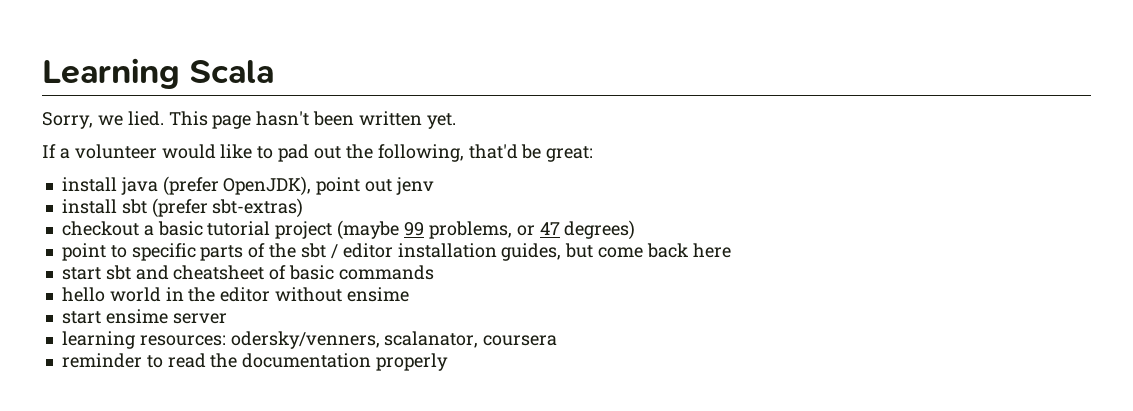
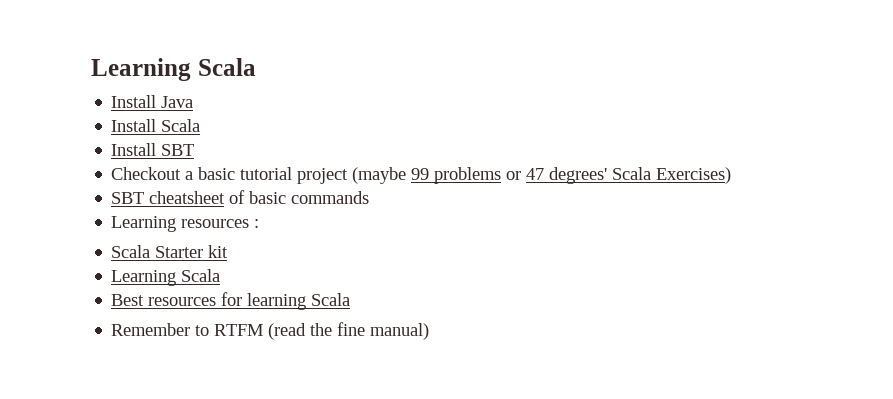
[42,58,275,89] [42,111,456,129] [42,144,594,162] [61,176,434,196] [61,198,304,218] [61,221,139,236] Learning Scala // Sorry, we lied. This page hasn't been written yet. // If a volunteer would like to pad out the following, that'd be great: // install java (prefer OpenJDK), point out jenv // install sbt (prefer sbt-extras) // checkout -> [91,58,256,81] [111,95,194,108] [111,119,201,132] [111,143,195,156] [111,167,182,180] Learning Scala // Install Java // Install Scala // Install SBT // Checkout
[428,221,512,239] problems, -> [434,167,502,184] problems
[564,220,636,240] [61,243,731,261] [61,265,434,280] [61,287,409,302] [61,309,227,324] [61,331,558,349] [61,353,449,371] degrees) // point to specific parts of the sbt / editor installation guides, but come back here // start sbt and cheatsheet of basic commands // hello world in the editor without ensime // start ensime server // learning resources: odersky/venners, scalanator, coursera // reminder to read the documentation properly -> [549,167,732,184] [111,190,370,204] [111,216,260,232] [111,245,229,258] [111,269,221,286] [111,292,351,310] [111,322,430,340] degrees' Scala Exercises) // SBT cheatsheet of basic commands // Learning resources : // Scala Starter kit // Learning Scala // Best resources for learning Scala // Remember to RTFM (read the fine manual)

